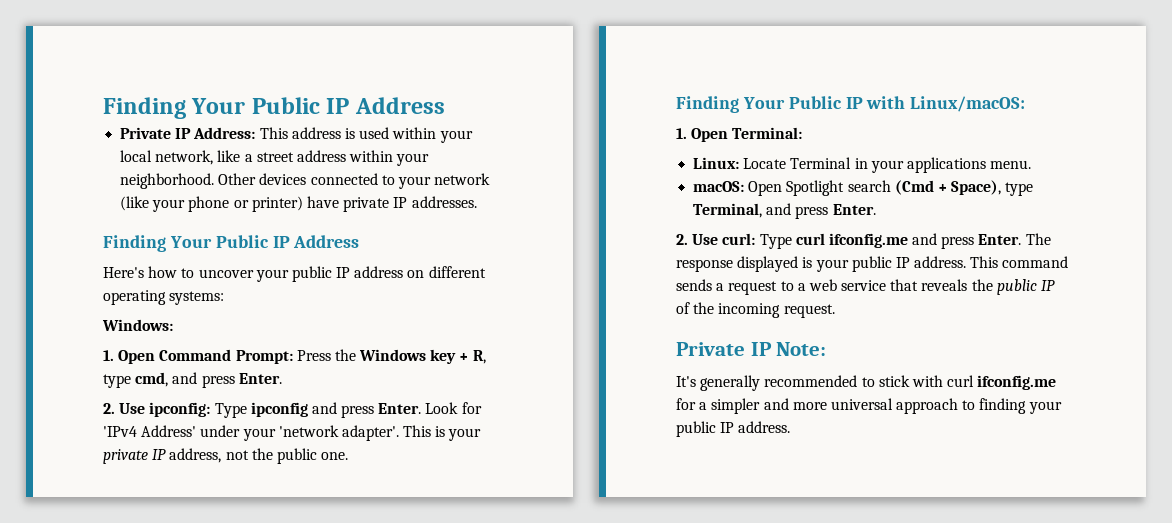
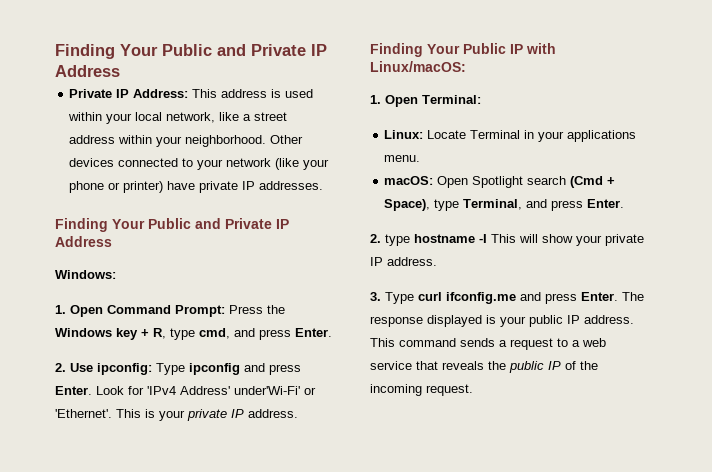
[103,97,320,119] Finding Your Public -> [55,44,306,59] Finding Your Public and Private
[272,235,360,248] [103,266,486,282] [103,290,225,305] IP Address // Here's how to uncover your public IP address on different operating systems: -> [195,218,289,229] [55,236,112,247] and Private IP Address
[200,425,399,441] under your 'network adapter'. -> [234,386,316,395] [55,409,112,418] under'Wi-Fi' or 'Ethernet'.
[169,448,349,464] address, not the public one. -> [248,409,298,418] address.
[692,233,756,245] Use curl: -> [385,234,644,246] [370,257,437,266] [370,292,381,301] type hostname -I This will show your private IP address. // 3.
[676,342,827,356] [676,375,1057,391] [676,398,1062,414] [676,421,791,437] // Private IP Note: // It's generally recommended to stick with curl ifconfig.me for a simpler and more universal approach to finding your public IP address. -> (473, 390) none

